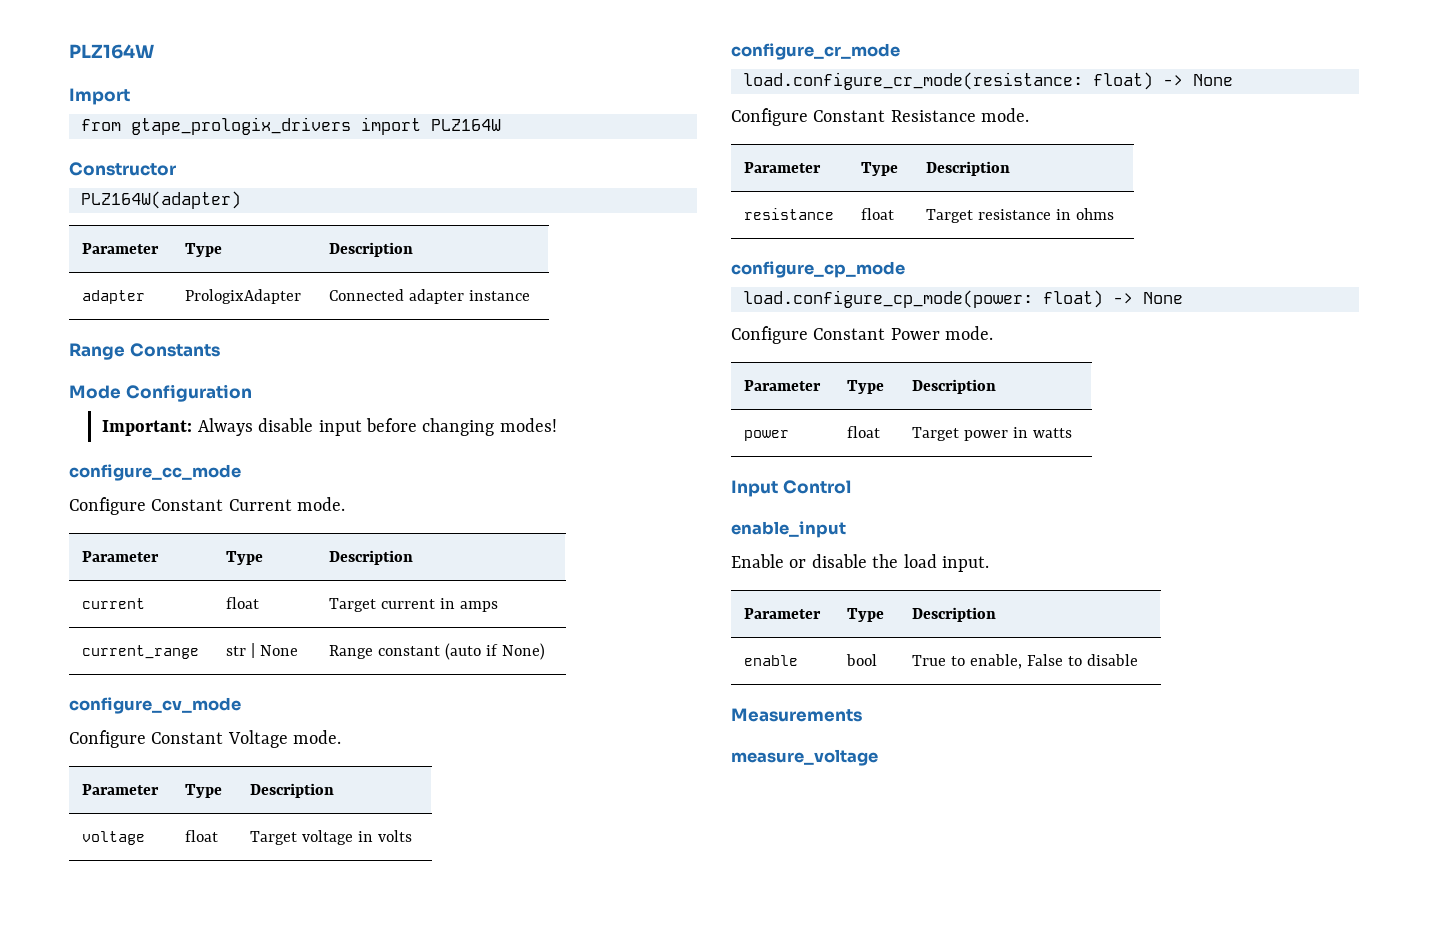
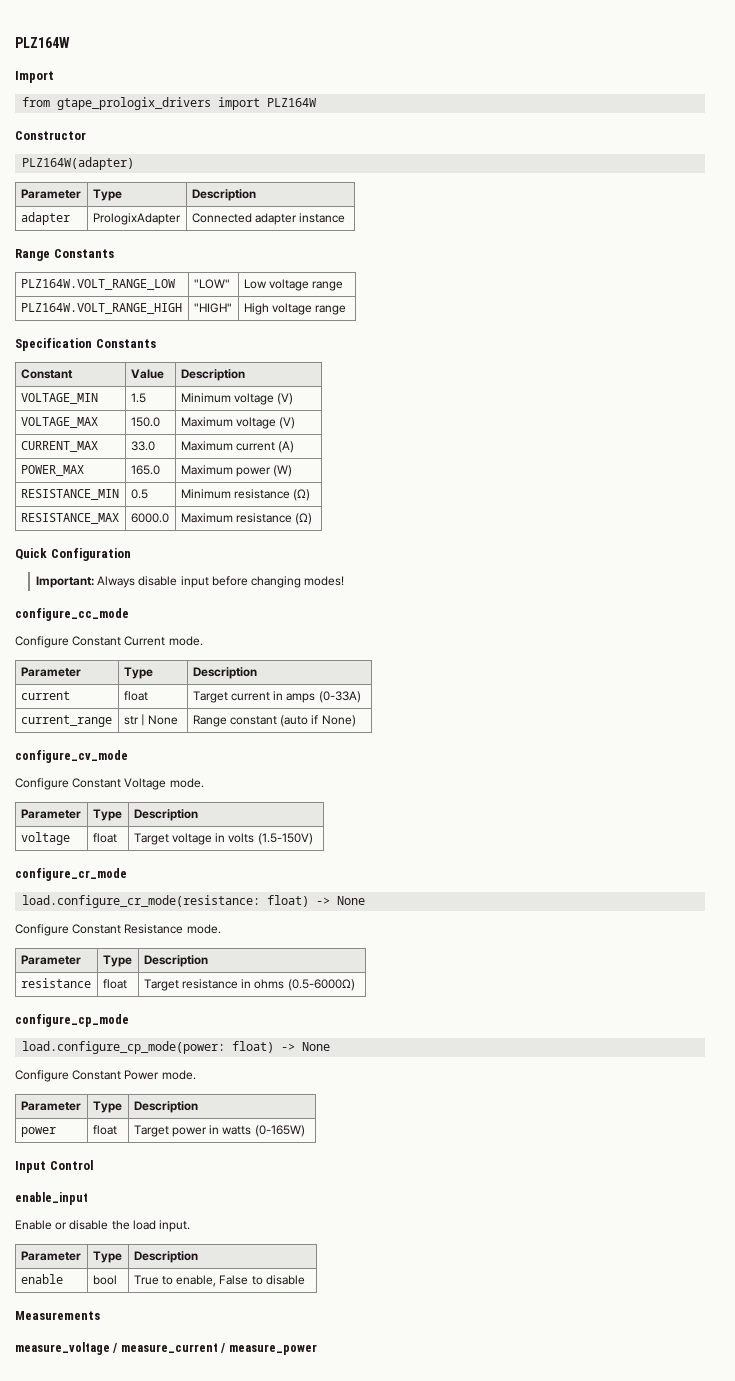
[69,385,121,399] // Mode -> [20,279,175,290] [193,279,230,289] [243,279,344,291] [20,303,182,314] [193,303,232,313] [243,303,347,315] [15,338,156,351] [20,369,73,379] [130,369,164,379] [180,369,245,381] [20,393,98,404] [130,393,146,403] [180,393,294,405] [20,417,98,428] [130,417,160,427] [180,417,296,429] [20,441,98,452] [130,441,155,451] [180,441,295,453] [20,465,84,476] [130,465,160,475] [180,465,293,477] [20,489,119,500] [130,489,148,499] [180,489,311,501] [20,513,119,524] [130,513,169,523] [180,513,313,525] [15,548,47,560] // PLZ164W.VOLT_RANGE_LOW | "LOW" | Low voltage range // PLZ164W.VOLT_RANGE_HIGH | "HIGH" | High voltage range // Specification Constants // Constant | Value | Description // VOLTAGE_MIN | 1.5 | Minimum voltage (V) // VOLTAGE_MAX | 150.0 | Maximum voltage (V) // CURRENT_MAX | 33.0 | Maximum current (A) // POWER_MAX | 165.0 | Maximum power (W) // RESISTANCE_MIN | 0.5 | Minimum resistance (Ω) // RESISTANCE_MAX | 6000.0 | Maximum resistance (Ω) // Quick
(498, 606) none -> [318,691,361,703] (0-33A)
(412, 836) none -> [257,833,313,845] (1.5-150V)
(1114, 214) none -> [287,979,355,991] (0.5-6000Ω)
(1072, 433) none -> [254,1125,305,1137] (0-165W)
(878, 757) none -> [113,1343,317,1355] / measure_current / measure_power

